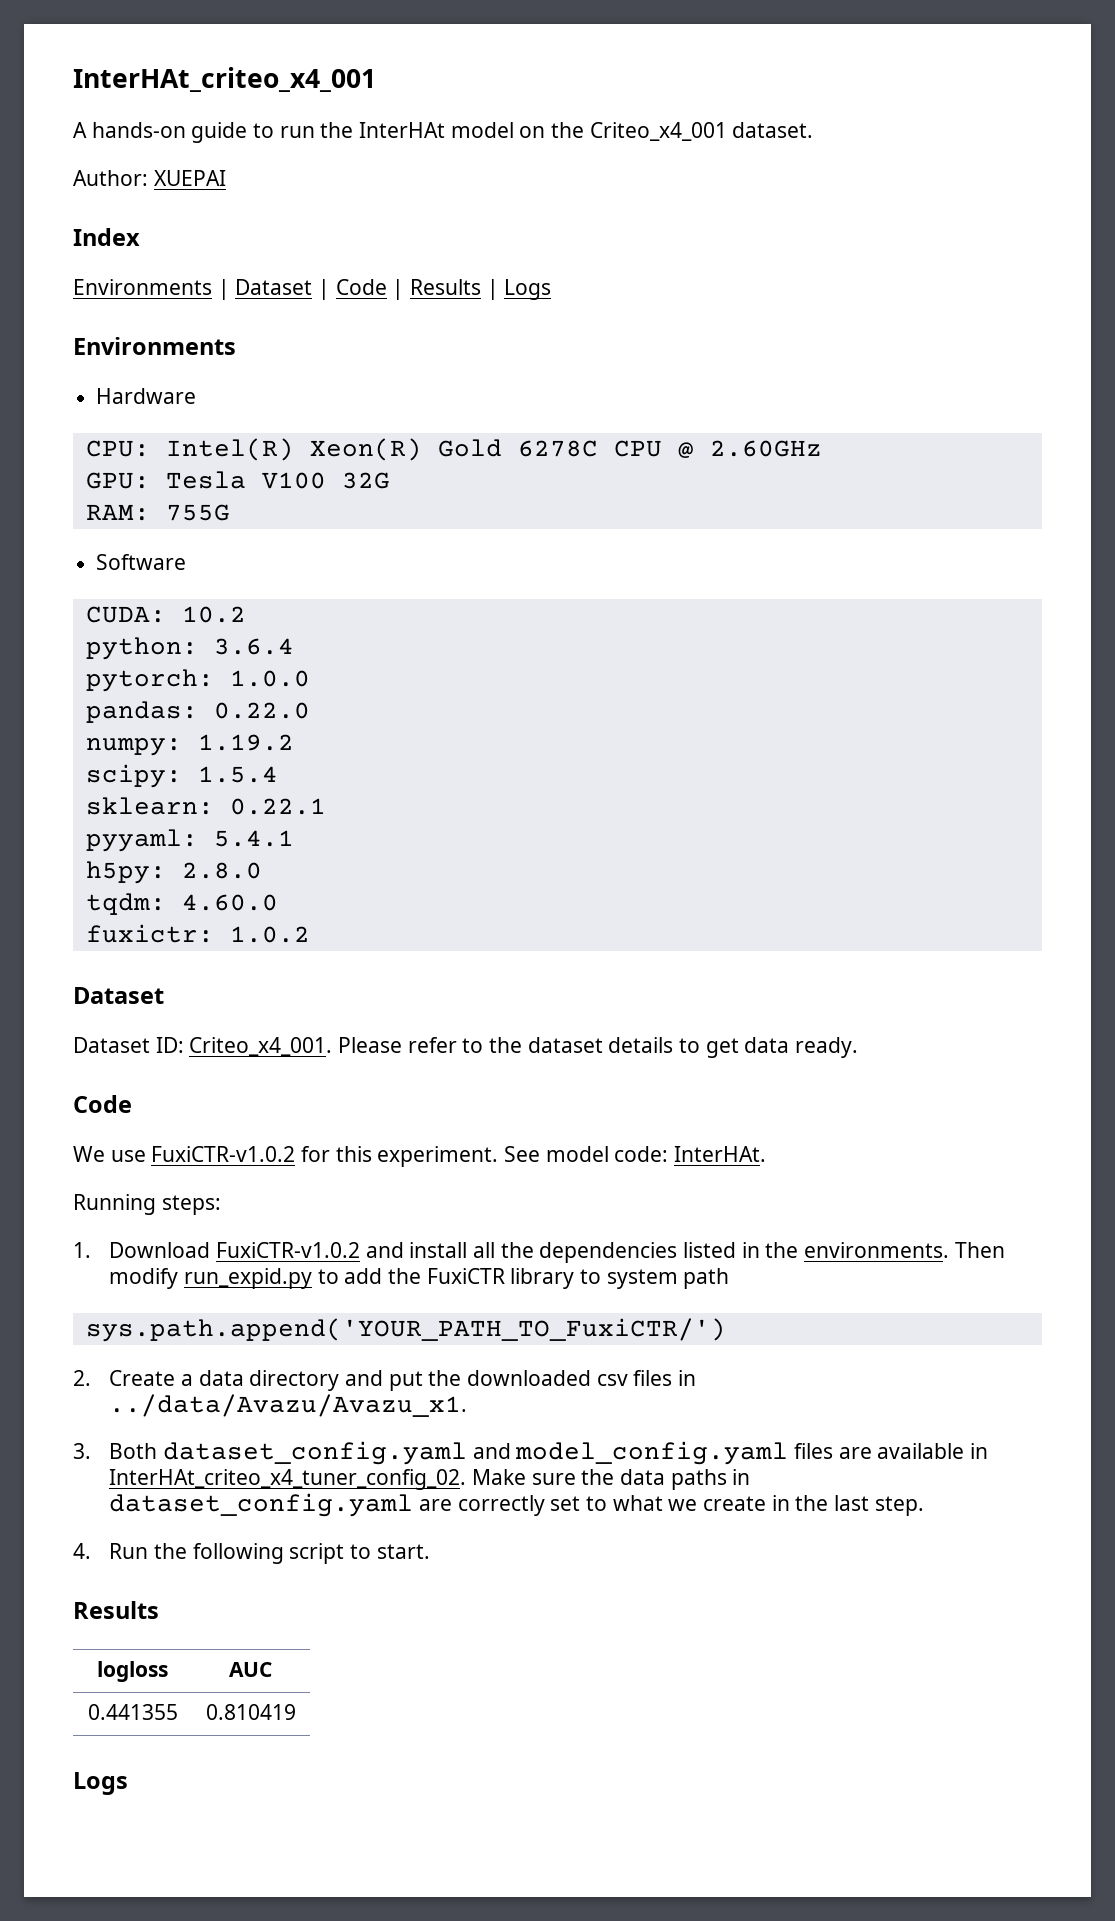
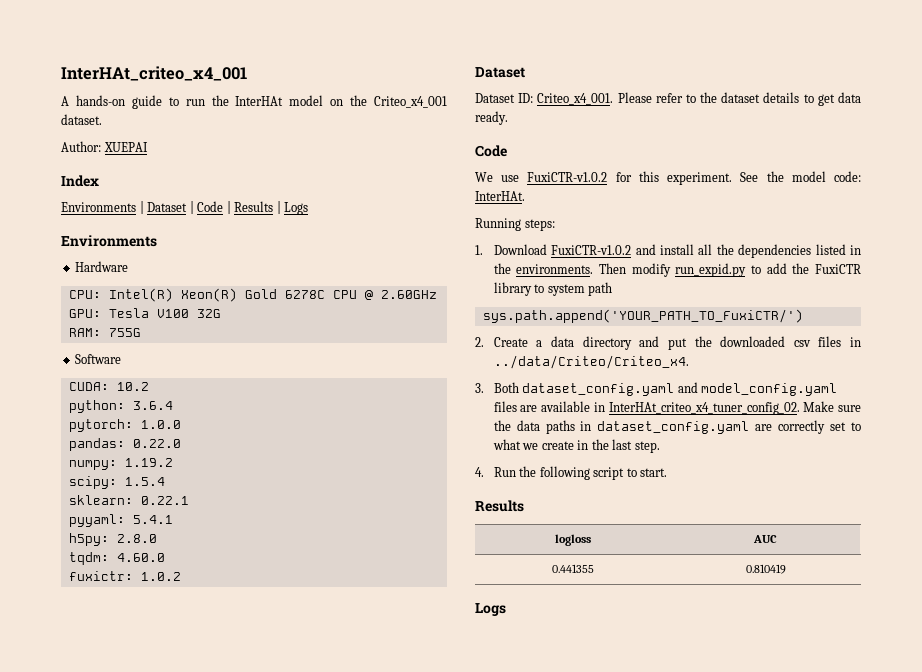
(541, 1154) none -> [766,171,784,182] the
[109,1394,468,1417] ../data/Avazu/Avazu_x1. -> [493,355,689,369] ../data/Criteo/Criteo_x4.

